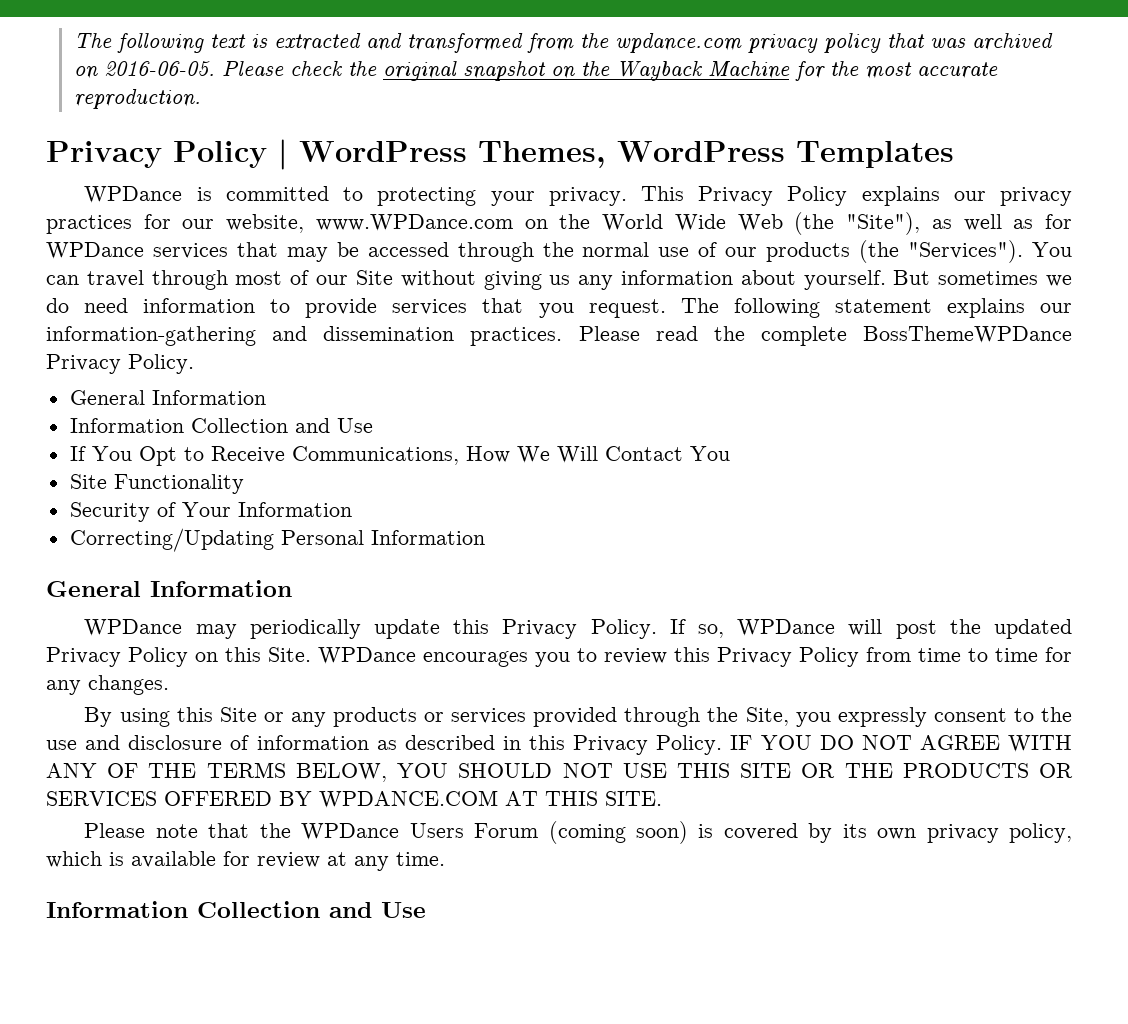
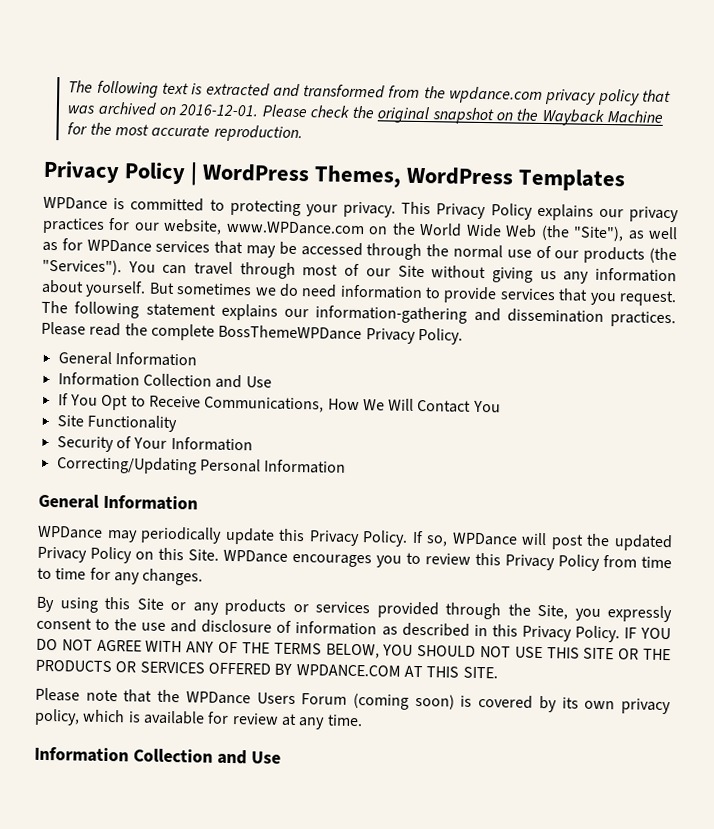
[104,61,216,76] 2016-06-05. -> [178,104,260,117] 2016-12-01.

